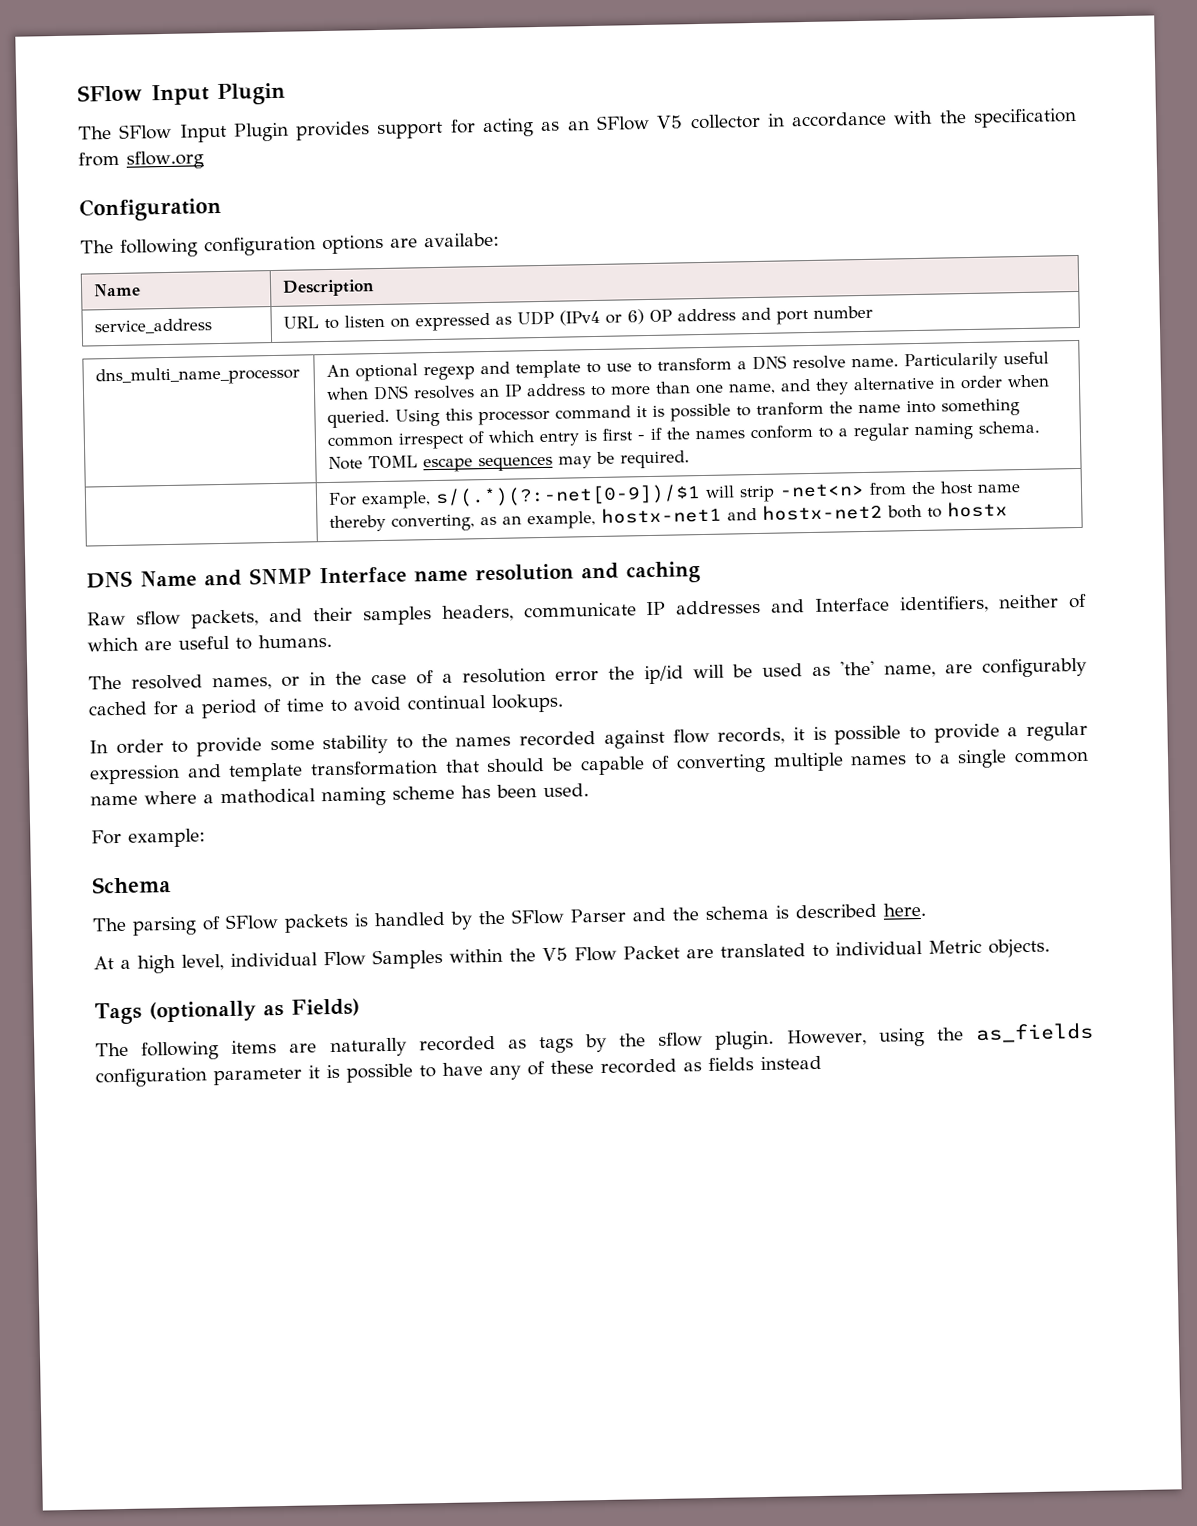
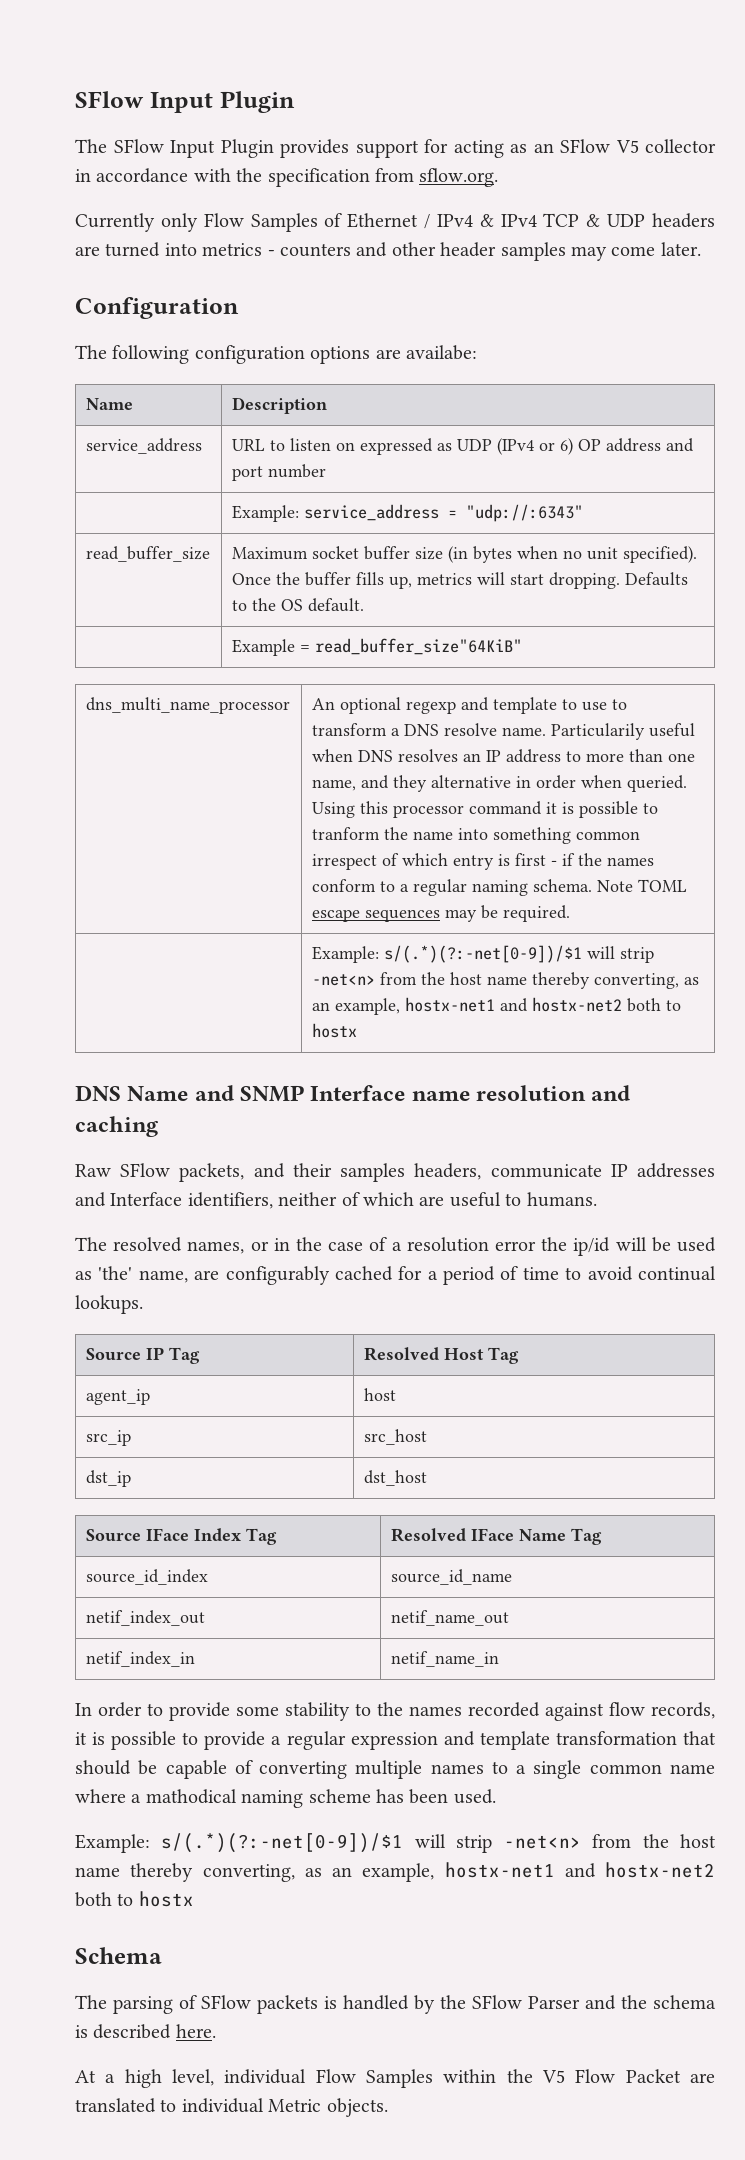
[126,150,204,170] sflow.org -> [419,168,499,187] [75,213,715,232] [75,242,701,261] sflow.org. // Currently only Flow Samples of Ethernet / IPv4 & IPv4 TCP & UDP headers are turned into metrics - counters and other header samples may come later.
(874, 312) none -> [231,504,583,522] [85,546,210,562] [231,546,697,563] [231,572,688,589] [231,598,364,612] [231,638,522,656] // | Example: service_address = "udp://:6343" // read_buffer_size | Maximum socket buffer size (in bytes when no unit specified). Once the buffer fills up, metrics will start dropping. Defaults to the OS default. // | Example = read_buffer_size"64KiB"
[328,491,432,510] For example, -> [311,946,379,963] Example:
[135,610,181,626] sflow -> [120,1163,171,1177] SFlow
(564, 703) none -> [85,1347,200,1364] [363,1347,519,1364] [85,1389,150,1405] [363,1388,396,1401] [85,1430,131,1446] [363,1429,427,1445] [85,1470,131,1487] [363,1470,427,1486] [85,1528,277,1545] [390,1528,602,1545] [85,1569,208,1585] [390,1569,512,1585] [85,1610,205,1626] [390,1610,509,1626] [85,1651,195,1667] [390,1651,499,1667] // Source IP Tag | Resolved Host Tag // agent_ip | host // src_ip | src_host // dst_ip | dst_host // Source IFace Index Tag | Resolved IFace Name Tag // source_id_index | source_id_name // netif_index_out | netif_name_out // netif_index_in | netif_name_in
[91,828,206,848] For example: -> [75,1833,717,1853] [75,1862,715,1882] [75,1891,194,1907] Example: s/(.*)(?:-net[0-9])/$1 will strip -net<n> from the host name thereby converting, as an example, hostx-net1 and hostx-net2 both to hostx
[94,998,360,1025] [95,1022,1094,1061] [95,1055,822,1088] // Tags (optionally as Fields) // The following items are naturally recorded as tags by the sflow plugin. However, using the as_fields configuration parameter it is possible to have any of these recorded as fields instead -> (388, 2107) none

